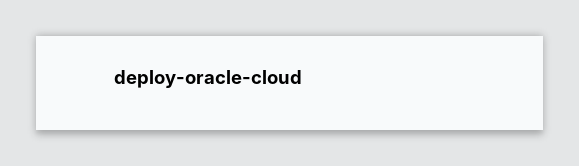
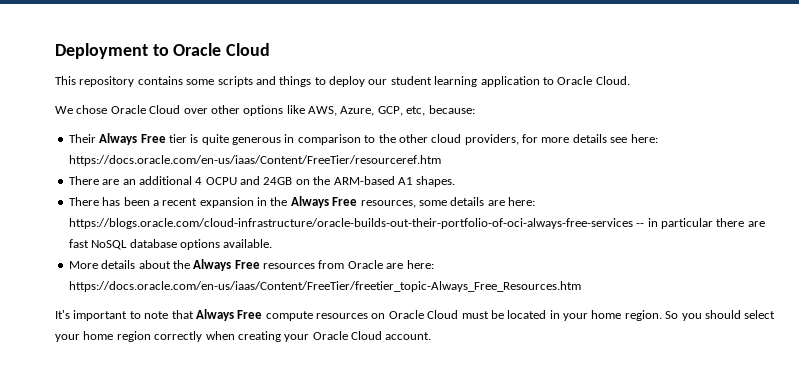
[114,70,302,88] deploy-oracle-cloud -> [55,43,271,59] [55,76,630,87] [55,105,475,116] [68,133,658,145] [68,155,441,166] [68,176,456,187] [68,196,535,208] [68,218,765,229] [68,239,273,250] [68,259,434,271] [68,281,581,292] [55,309,776,321] [55,331,432,342] Deployment to Oracle Cloud // This repository contains some scripts and things to deploy our student learning application to Oracle Cloud. // We chose Oracle Cloud over other options like AWS, Azure, GCP, etc, because: // Their Always Free tier is quite generous in comparison to the other cloud providers, for more details see here: https://docs.oracle.com/en-us/iaas/Content/FreeTier/resourceref.htm // There are an additional 4 OCPU and 24GB on the ARM-based A1 shapes. // There has been a recent expansion in the Always Free resources, some details are here: https://blogs.oracle.com/cloud-infrastructure/oracle-builds-out-their-portfolio-of-oci-always-free-services -- in particular there are fast NoSQL database options available. // More details about the Always Free resources from Oracle are here: https://docs.oracle.com/en-us/iaas/Content/FreeTier/freetier_topic-Always_Free_Resources.htm // It's important to note that Always Free compute resources on Oracle Cloud must be located in your home region. So you should select your home region correctly when creating your Oracle Cloud account.

